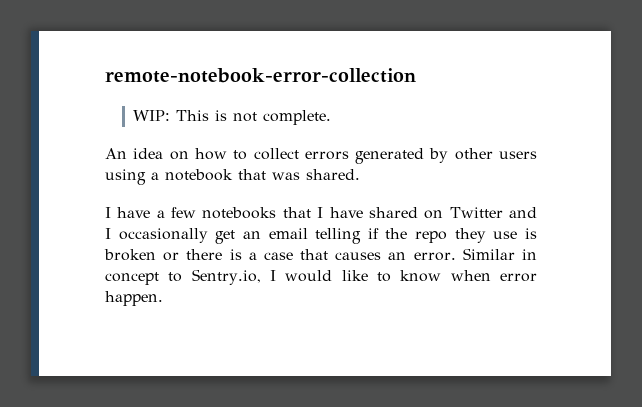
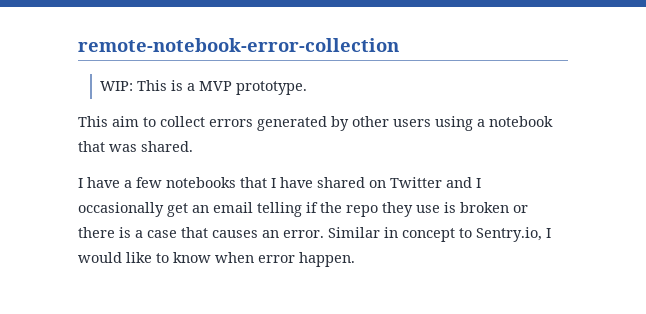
[233,110,332,125] [105,148,227,160] not complete. // An idea on how -> [187,81,308,95] [78,116,139,127] a MVP prototype. // This aim

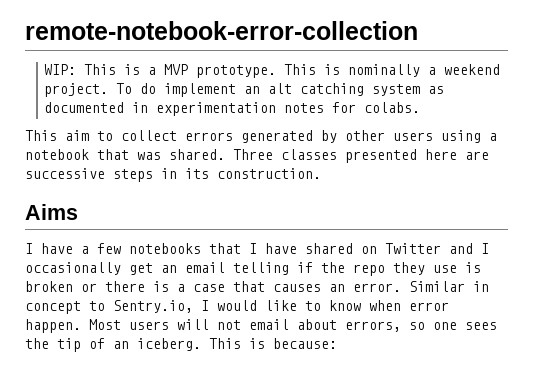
(308, 88) none -> [284,64,501,77] [44,83,445,97] [44,102,421,116] This is nominally a weekend project. To do implement an alt catching system as documented in experimentation notes for colabs.
(193, 146) none -> [233,149,489,163] [25,168,321,182] [25,204,78,220] Three classes presented here are successive steps in its construction. // Aims
(355, 259) none -> [89,319,497,332] [25,338,337,352] Most users will not email about errors, so one sees the tip of an iceberg. This is because:

